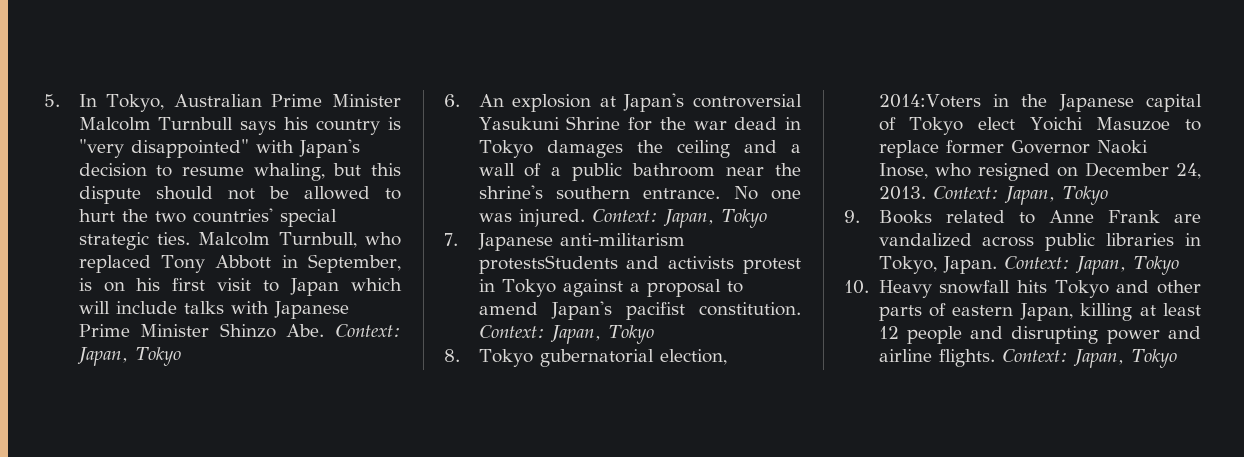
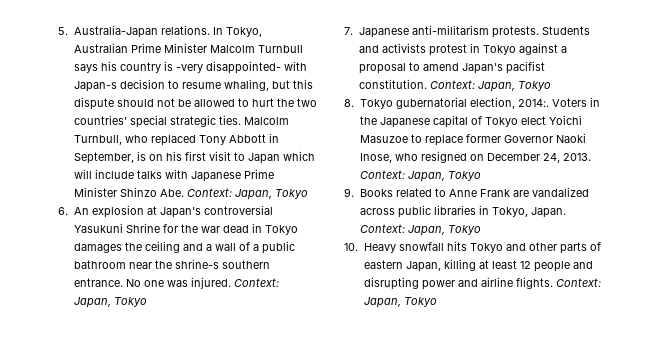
(60, 100) none -> [73,25,210,38] Australia-Japan relations.
[78,139,360,158] "very disappointed" with Japan's -> [175,61,307,74] [73,81,117,92] -very disappointed- with Japan-s
[478,185,543,199] shrine's -> [174,259,219,269] shrine-s
[478,255,618,274] protestsStudents -> [491,26,590,38] protests. Students
[878,94,981,108] 2014:Voters -> [517,98,587,107] 2014:. Voters

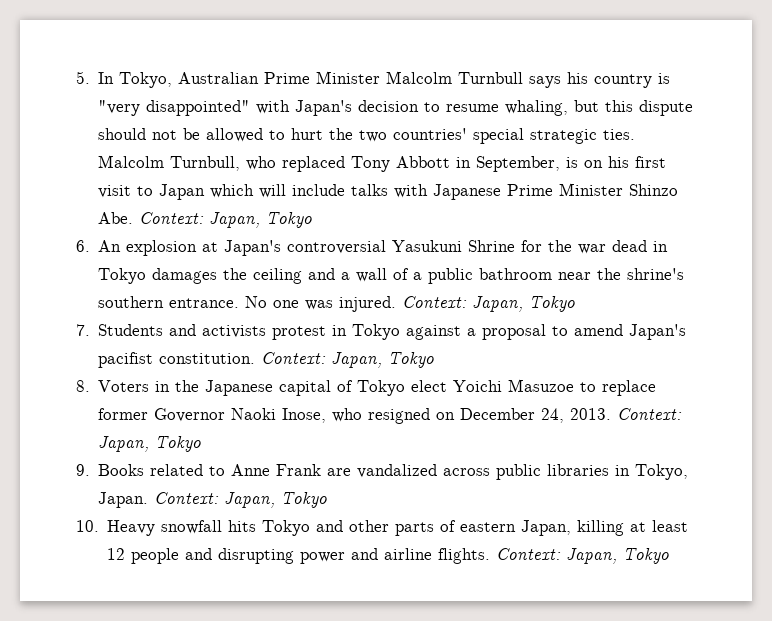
[73,25,210,38] Australia-Japan relations. -> (90, 77) none
[175,61,307,74] [73,81,117,92] -very disappointed- with Japan-s -> [98,100,353,116] "very disappointed" with Japan's
[174,259,219,269] shrine-s -> [627,268,685,280] shrine's
[358,25,539,38] Japanese anti-militarism protests. -> (90, 330) none
[359,97,549,109] Tokyo gubernatorial election, 2014:. -> (90, 386) none

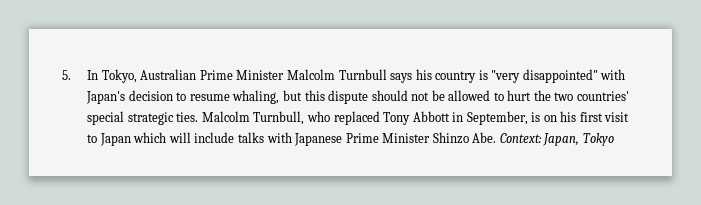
[76,240,669,256] [98,268,685,284] [98,296,576,312] [76,324,687,340] [98,352,435,368] [76,379,657,396] [98,408,683,424] [98,436,202,452] [76,464,689,480] [98,492,328,508] [76,520,689,536] [107,548,670,564] // 6. An explosion at Japan's controversial Yasukuni Shrine for the war dead in Tokyo damages the ceiling and a wall of a public bathroom near the shrine's southern entrance. No one was injured. Context: Japan, Tokyo // 7. Students and activists protest in Tokyo against a proposal to amend Japan's pacifist constitution. Context: Japan, Tokyo // 8. Voters in the Japanese capital of Tokyo elect Yoichi Masuzoe to replace former Governor Naoki Inose, who resigned on December 24, 2013. Context: Japan, Tokyo // 9. Books related to Anne Frank are vandalized across public libraries in Tokyo, Japan. Context: Japan, Tokyo // 10. Heavy snowfall hits Tokyo and other parts of eastern Japan, killing at least 12 people and disrupting power and airline flights. Context: Japan, Tokyo -> (614, 139) none

